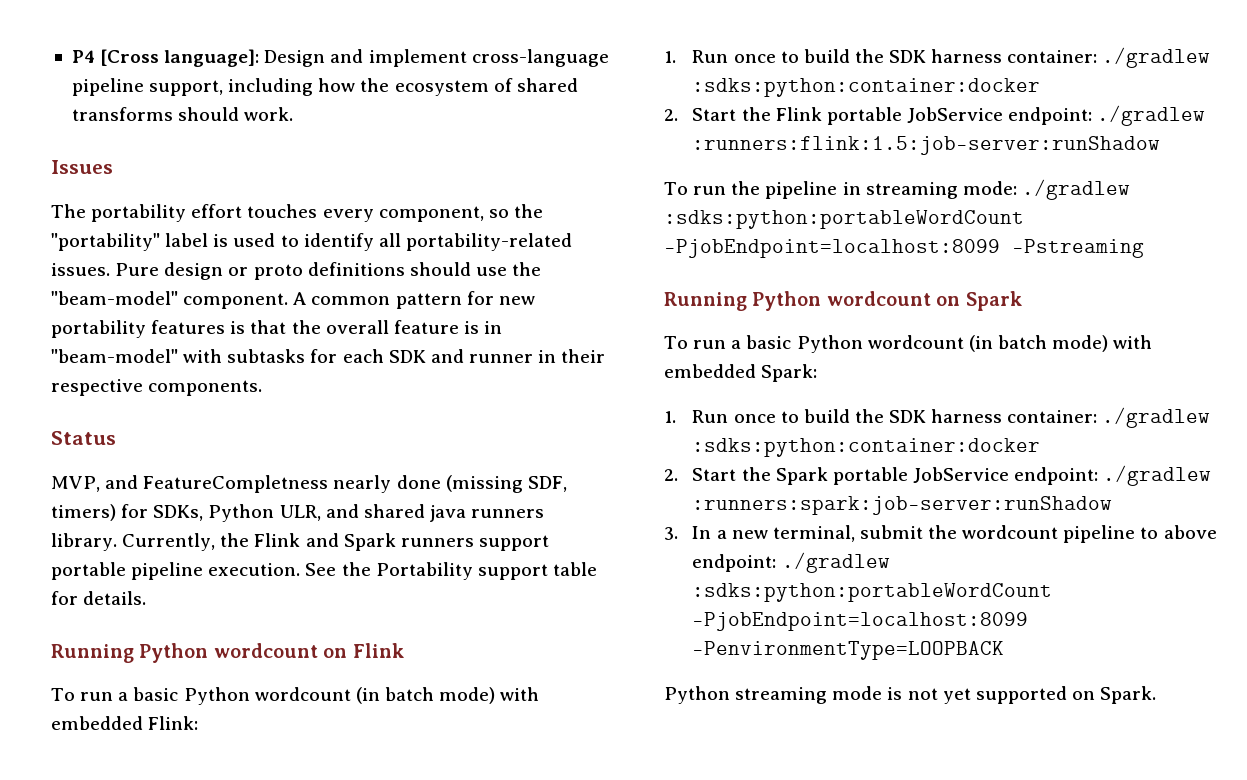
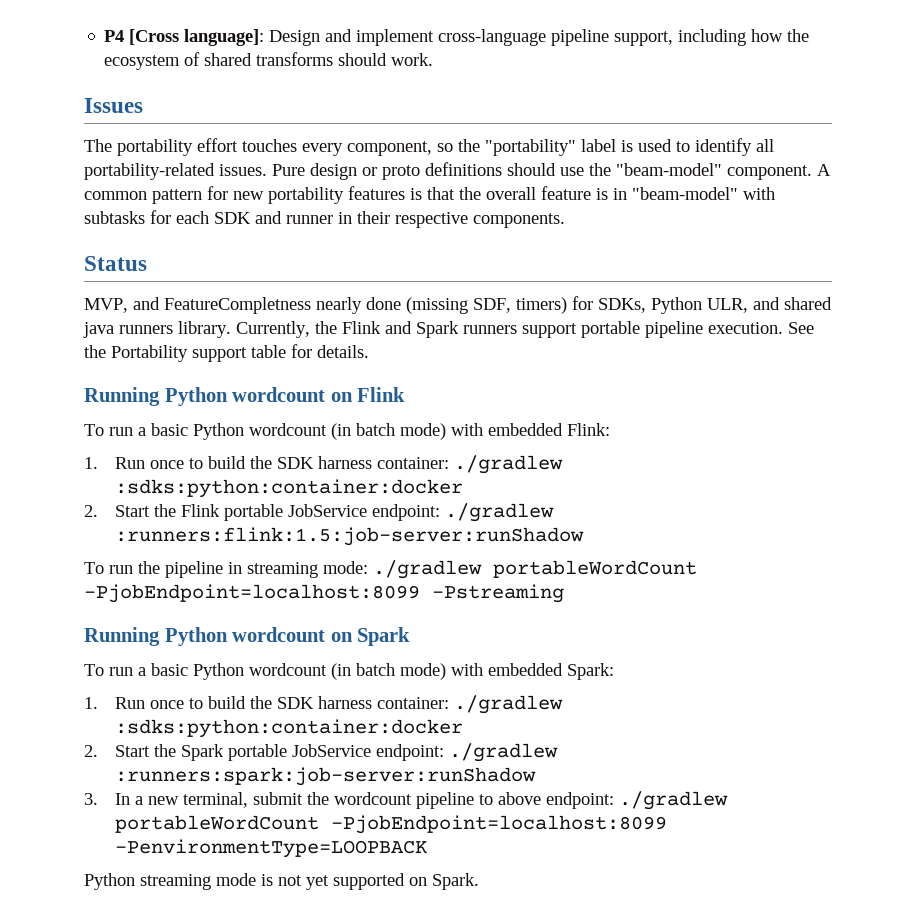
[664,210,1024,229] :sdks:python:portableWordCount -> [493,560,697,578] portableWordCount
[692,583,1053,602] :sdks:python:portableWordCount -> [114,815,319,833] portableWordCount

